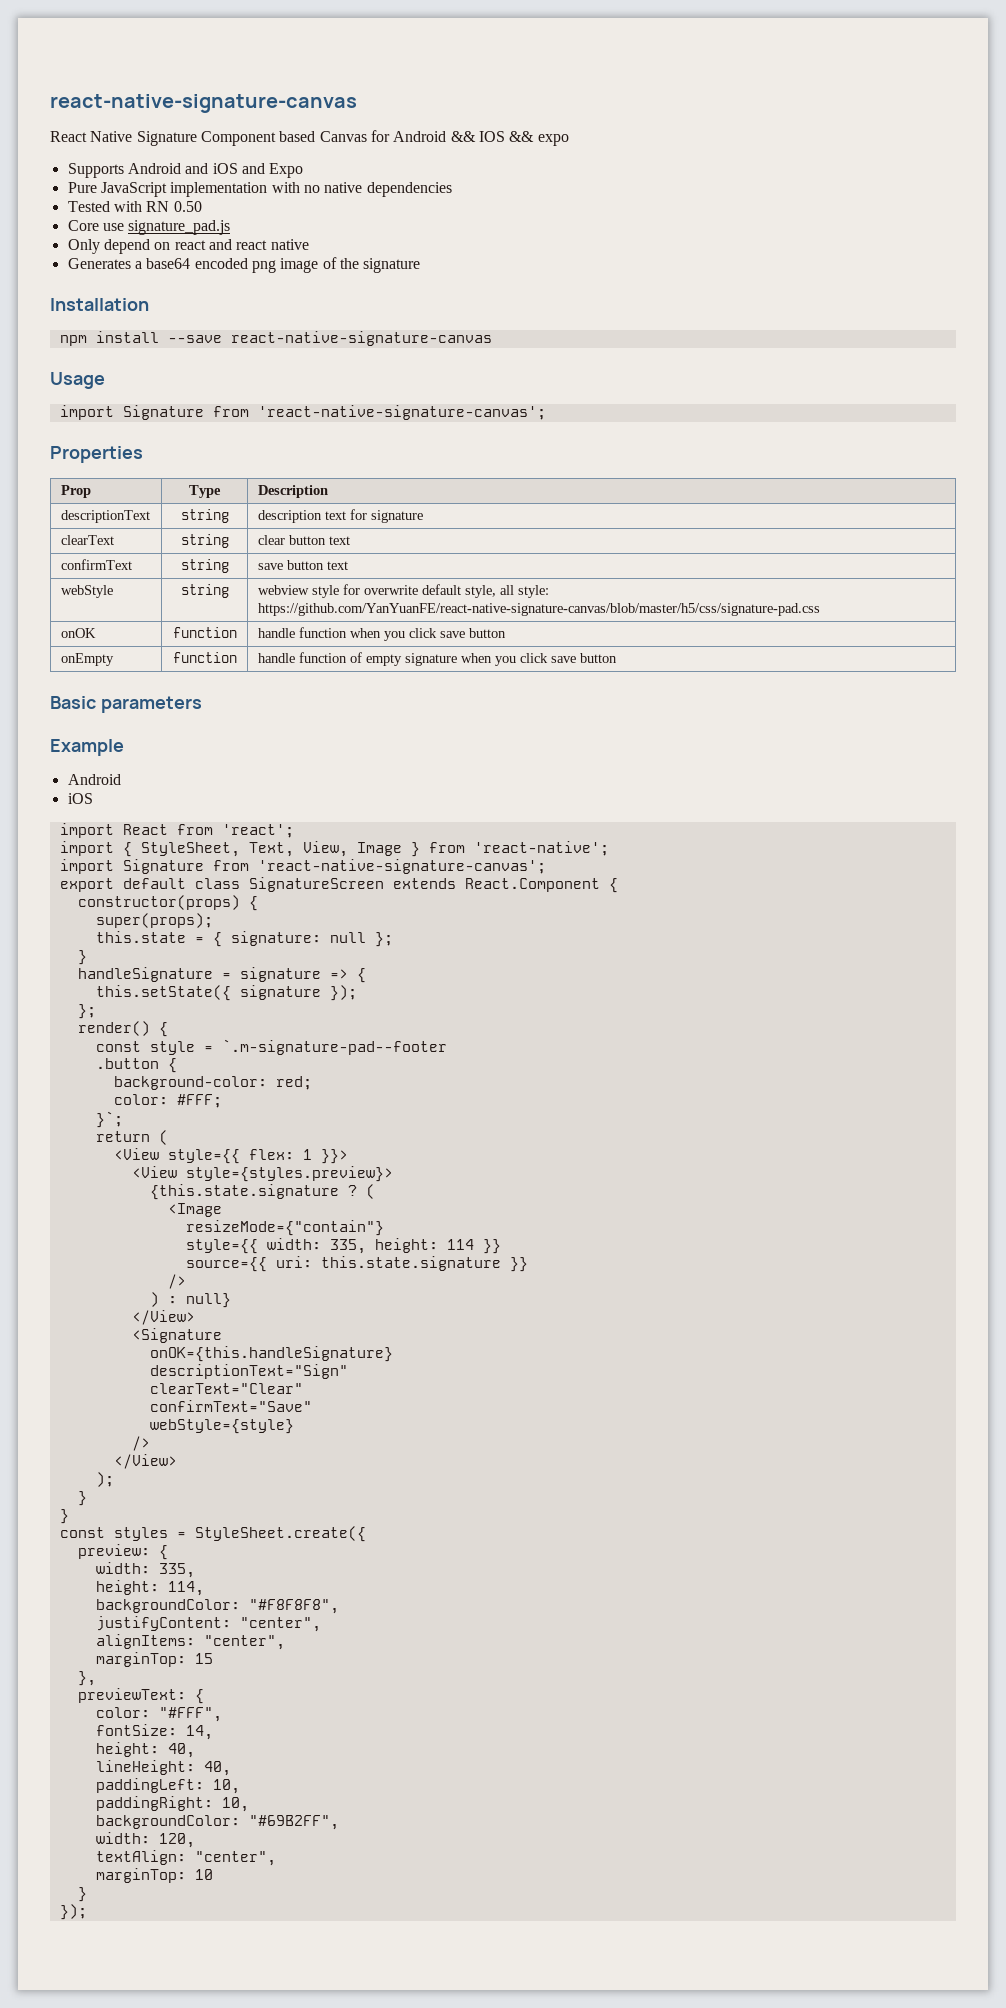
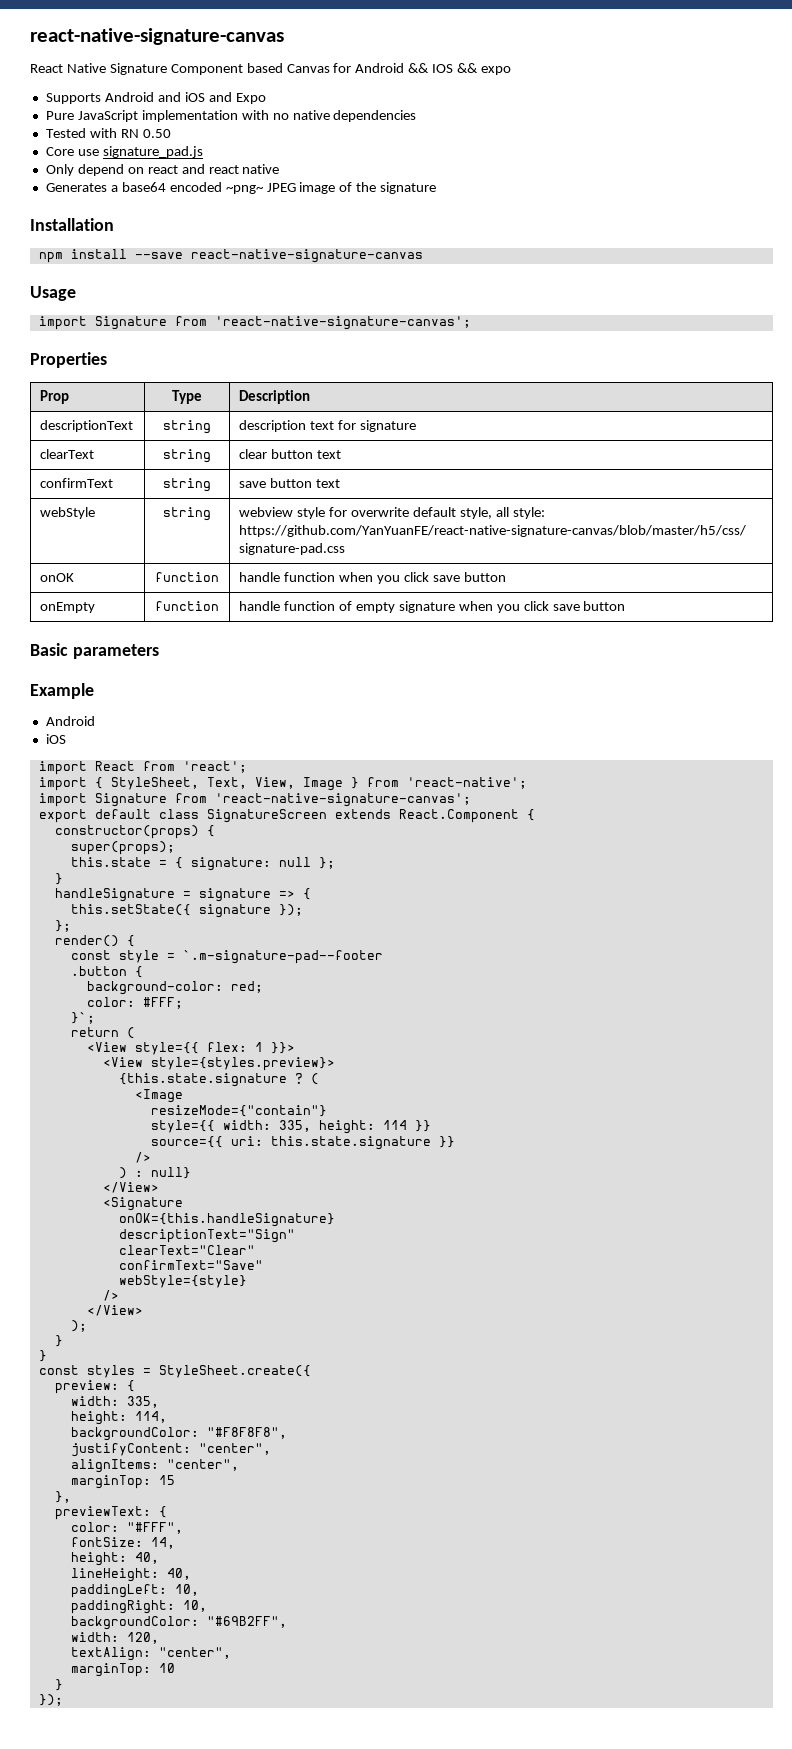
[251,260,276,273] png -> [225,183,296,194] ~png~ JPEG

